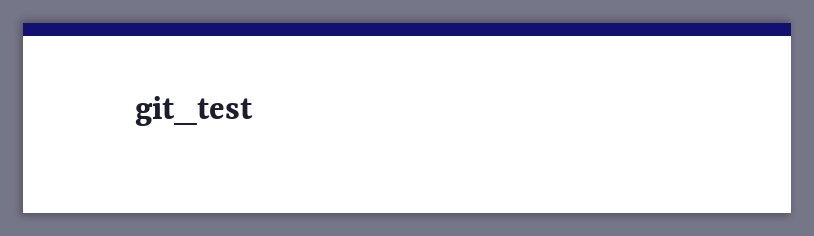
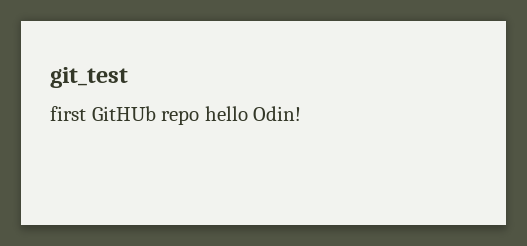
(253, 111) none -> [50,106,302,125] // first GitHUb repo hello Odin!

